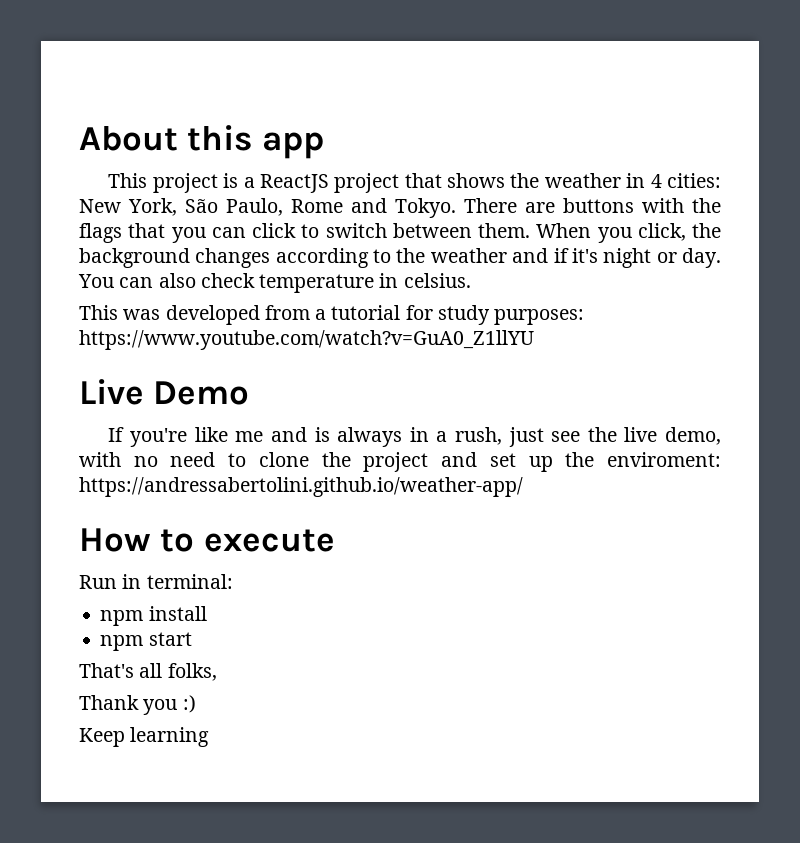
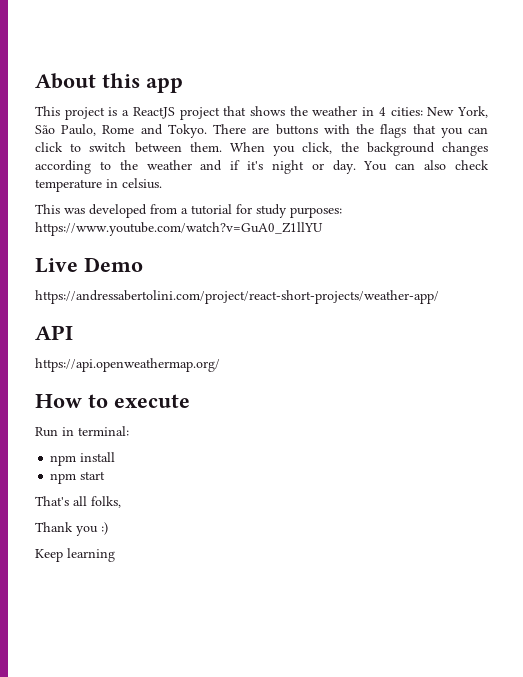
[108,427,721,447] [79,452,722,472] [79,477,523,497] If you're like me and is always in a rush, just see the live demo, with no need to clone the project and set up the enviroment: https://andressabertolini.github.io/weather-app/ -> [35,290,439,304] [35,325,73,340] [35,358,220,372] https://andressabertolini.com/project/react-short-projects/weather-app/ // API // https://api.openweathermap.org/

